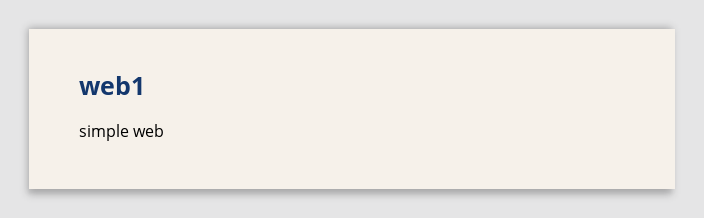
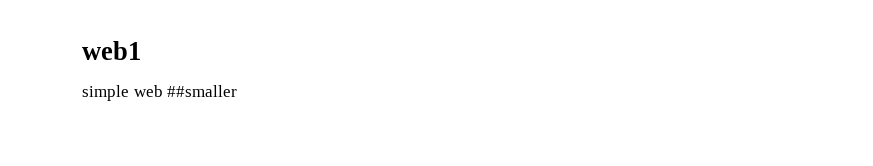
(165, 130) none -> [167,85,238,97] ##smaller

